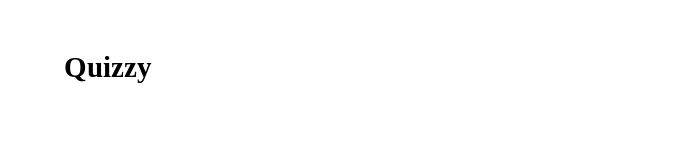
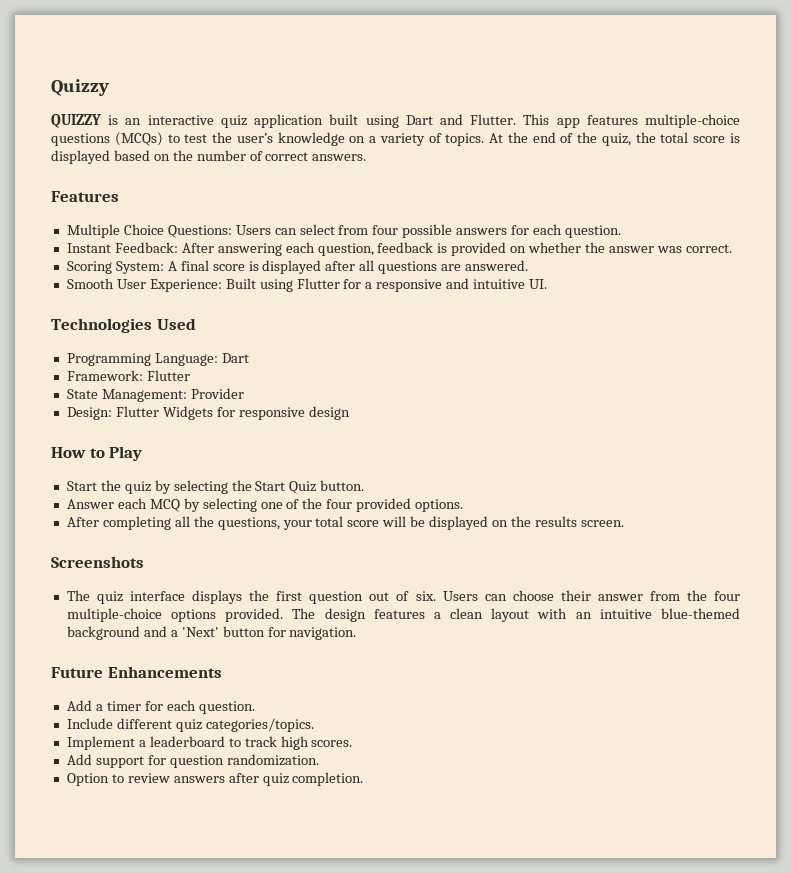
(152, 69) none -> [51,114,740,128] [51,132,741,146] [51,150,367,164] [51,191,119,202] [66,224,621,238] [66,242,732,256] [66,260,529,274] [66,278,548,292] [51,318,196,333] [66,353,249,366] [66,370,190,381] [66,388,244,402] [66,406,350,420] [51,446,143,461] [66,480,365,494] [66,498,464,512] [66,516,624,530] [51,556,144,568] [66,590,740,604] [66,608,741,622] [66,626,357,640] [51,666,222,678] [66,700,255,714] [66,718,314,732] [66,736,353,750] [66,754,319,768] [66,772,364,786] // QUIZZY is an interactive quiz application built using Dart and Flutter. This app features multiple-choice questions (MCQs) to test the user’s knowledge on a variety of topics. At the end of the quiz, the total score is displayed based on the number of correct answers. // Features // Multiple Choice Questions: Users can select from four possible answers for each question. // Instant Feedback: After answering each question, feedback is provided on whether the answer was correct. // Scoring System: A final score is displayed after all questions are answered. // Smooth User Experience: Built using Flutter for a responsive and intuitive UI. // Technologies Used // Programming Language: Dart // Framework: Flutter // State Management: Provider // Design: Flutter Widgets for responsive design // How to Play // Start the quiz by selecting the Start Quiz button. // Answer each MCQ by selecting one of the four provided options. // After completing all the questions, your total score will be displayed on the results screen. // Screenshots // The quiz interface displays the first question out of six. Users can choose their answer from the four multiple-choice options provided. The design features a clean layout with an intuitive blue-themed background and a 'Next' button for navigation. // Future Enhancements // Add a timer for each question. // Include different quiz categories/topics. // Implement a leaderboard to track high scores. // Add support for question randomization. // Option to review answers after quiz completion.

